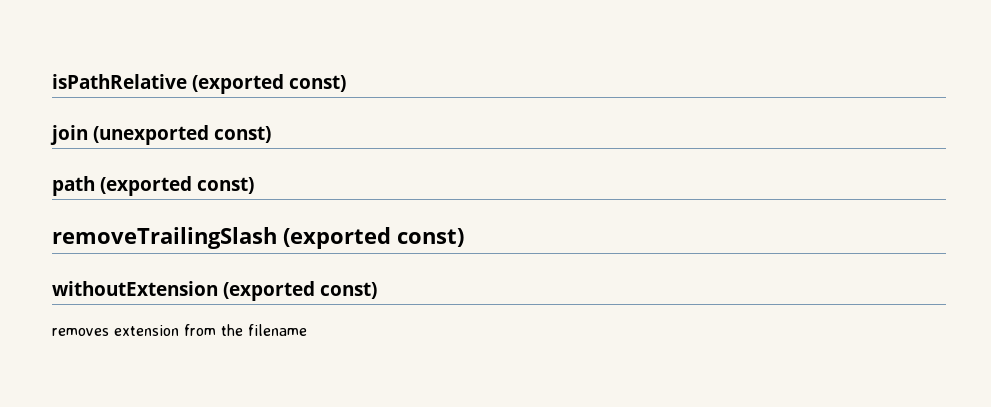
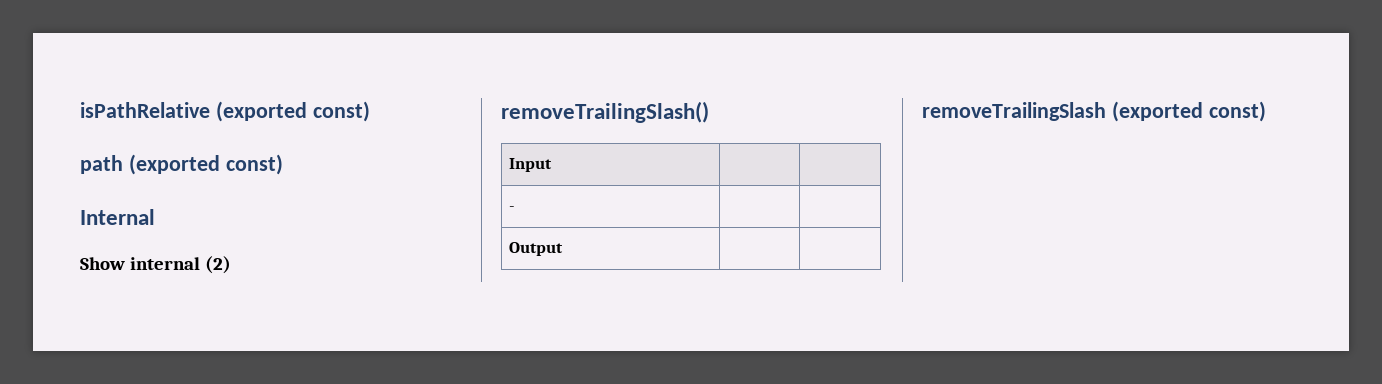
[50,125,272,145] // join (unexported const) -> (370, 111) none
[52,227,464,249] [52,281,378,301] [52,324,307,336] removeTrailingSlash (exported const) // withoutExtension (exported const) // removes extension from the filename -> [80,209,155,225] [80,256,232,274] [501,101,709,123] [509,158,553,172] [509,206,516,211] [509,242,564,256] [922,101,1266,122] Internal // Show internal (2) // removeTrailingSlash() // Input | | // - | | // Output | | // removeTrailingSlash (exported const)

